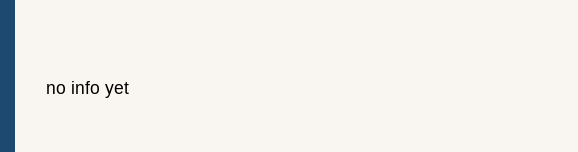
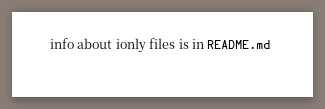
[46,81,129,98] no info yet -> [50,38,271,53] info about ionly files is in README.md

